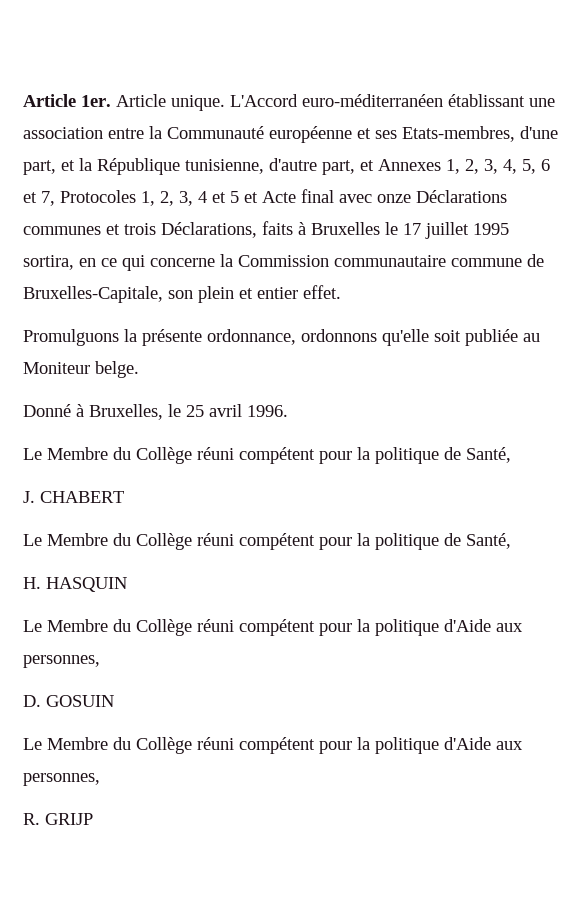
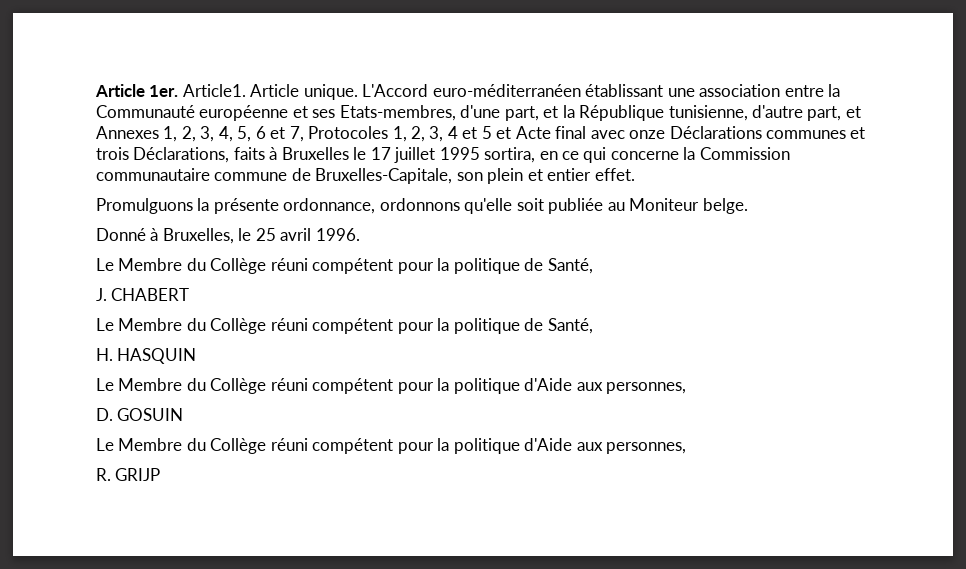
(111, 101) none -> [182,84,246,97] Article1.

